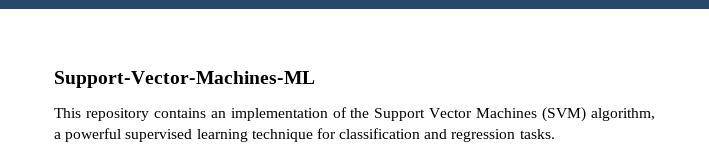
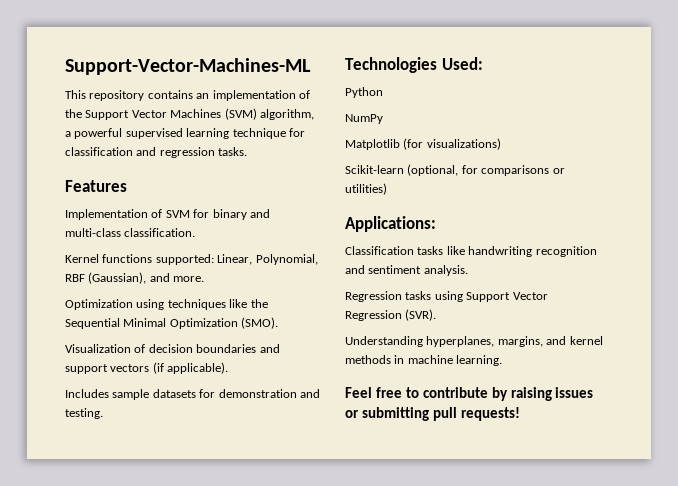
(555, 134) none -> [65,180,127,192] [65,209,270,220] [65,228,196,237] [65,254,318,265] [65,272,205,284] [65,299,268,310] [65,317,279,329] [65,344,280,353] [65,362,229,374] [65,389,320,400] [65,408,103,419] [345,57,483,73] [345,87,383,98] [345,114,383,124] [345,138,501,150] [345,164,565,176] [345,183,387,195] [345,216,436,232] [345,246,597,257] [345,265,468,276] [345,291,548,302] [345,309,437,321] [345,336,603,347] [345,355,503,366] [345,387,594,401] [345,407,520,421] // Features // Implementation of SVM for binary and multi-class classification. // Kernel functions supported: Linear, Polynomial, RBF (Gaussian), and more. // Optimization using techniques like the Sequential Minimal Optimization (SMO). // Visualization of decision boundaries and support vectors (if applicable). // Includes sample datasets for demonstration and testing. // Technologies Used: // Python // NumPy // Matplotlib (for visualizations) // Scikit-learn (optional, for comparisons or utilities) // Applications: // Classification tasks like handwriting recognition and sentiment analysis. // Regression tasks using Support Vector Regression (SVR). // Understanding hyperplanes, margins, and kernel methods in machine learning. // Feel free to contribute by raising issues or submitting pull requests!

